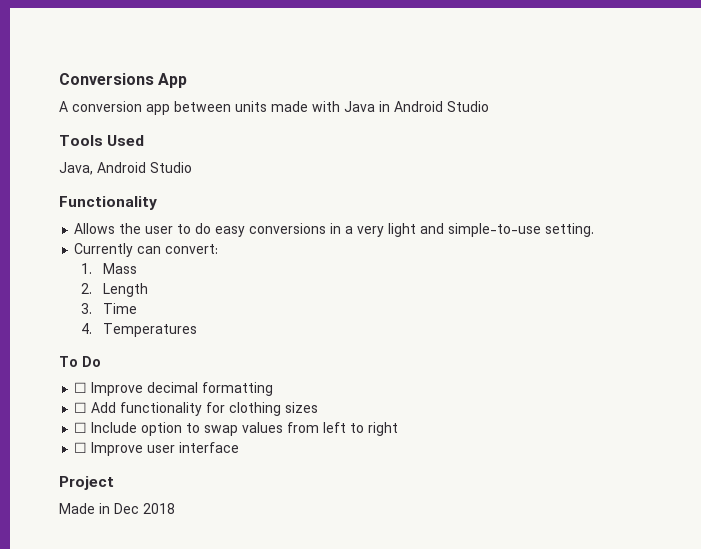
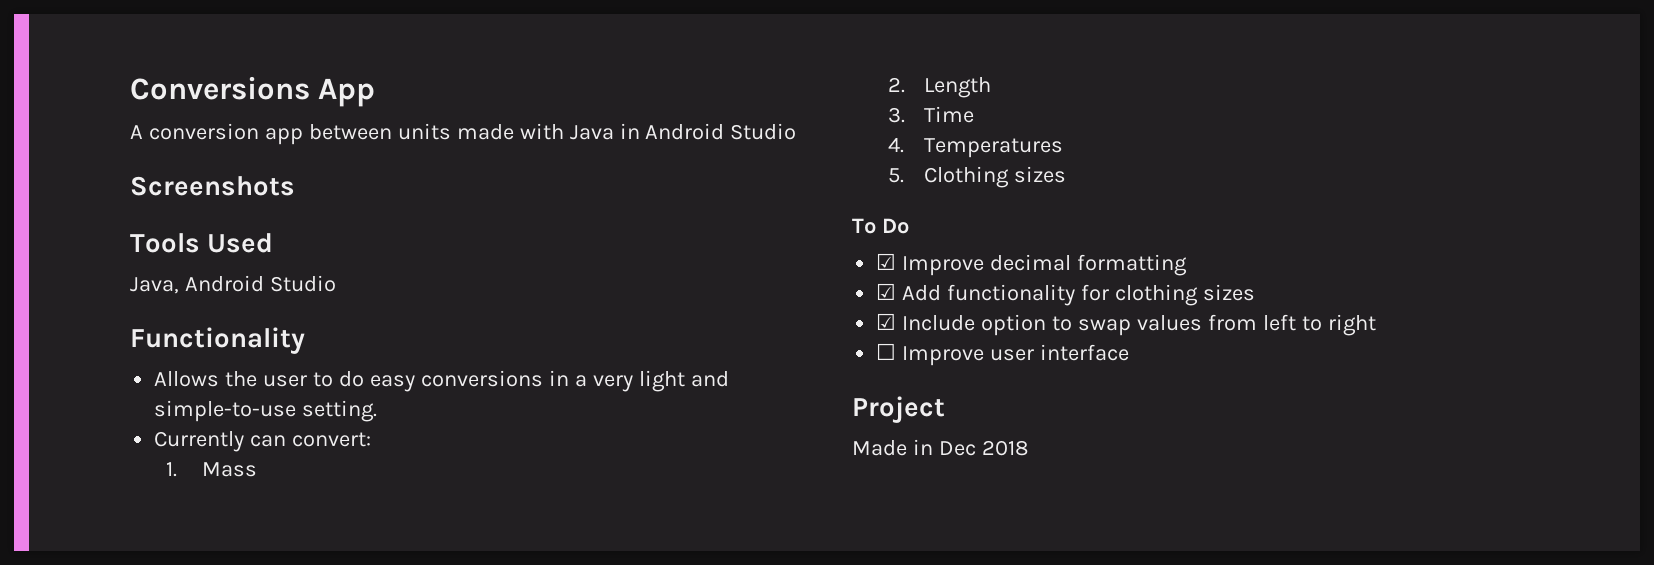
(489, 106) none -> [130,176,295,196] // Screenshots
(198, 330) none -> [887,166,1066,188] // 5. Clothing sizes
[74,382,88,393] ☐ -> [876,253,897,270] ☑
[74,402,88,413] ☐ -> [876,283,897,300] ☑
[74,422,88,433] ☐ -> [876,313,897,330] ☑

